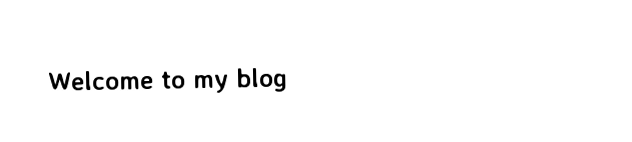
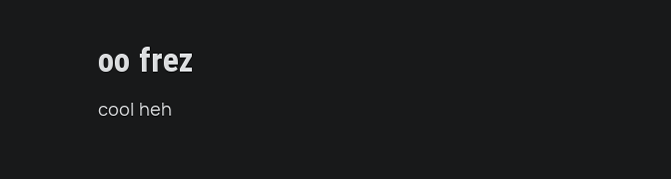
[47,67,288,94] Welcome to my blog -> [97,46,194,72] [98,102,173,116] oo frez // cool heh

